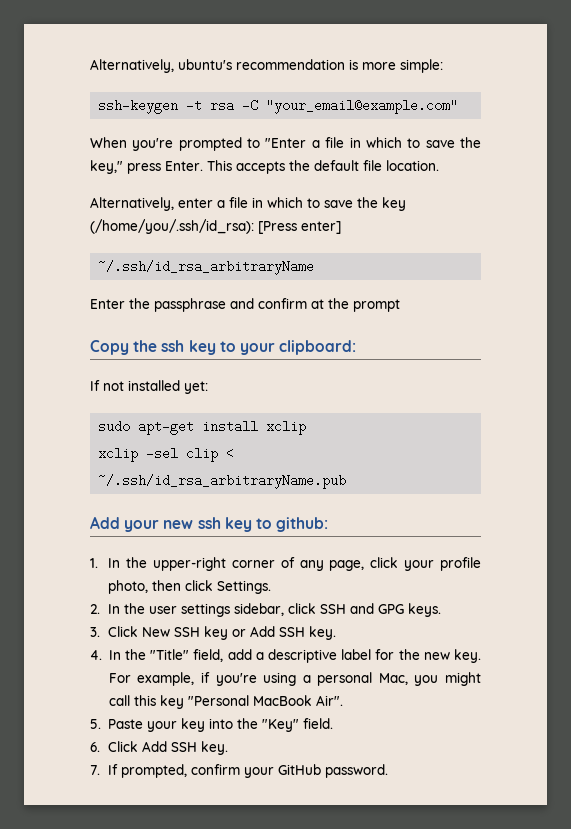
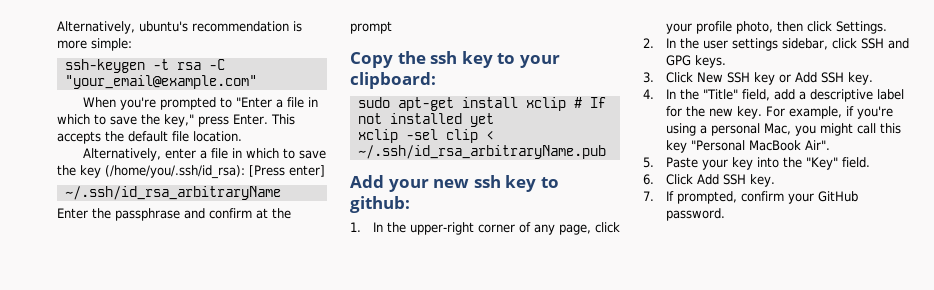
[90,380,208,394] // If not installed yet: -> (436, 80) none
(307, 427) none -> [573,97,606,108] [357,113,494,127] # If not installed yet

